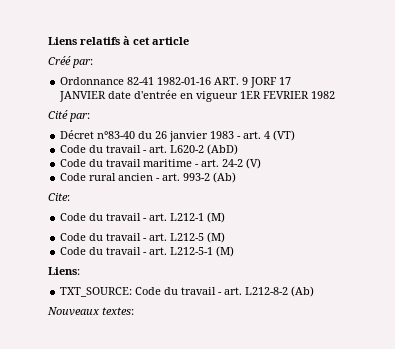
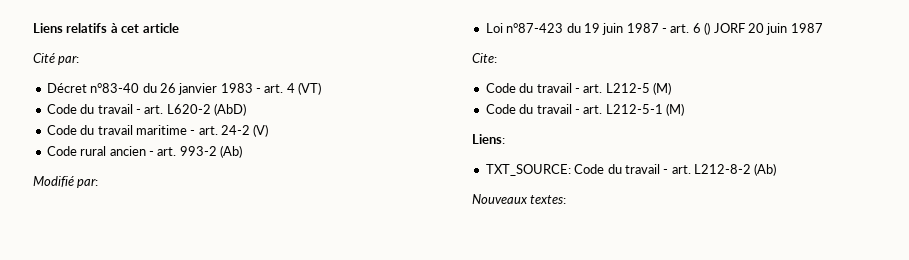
[48,56,93,68] [60,77,292,88] [59,90,336,102] // Créé par: // Ordonnance 82-41 1982-01-16 ART. 9 JORF 17 JANVIER date d'entrée en vigueur 1ER FEVRIER 1982 -> (179, 28) none
[48,193,70,201] [60,212,226,223] Cite: // Code du travail - art. L212-1 (M) -> [33,176,99,188] [485,22,823,35] [472,53,497,63] Modifié par: // Loi n°87-423 du 19 juin 1987 - art. 6 () JORF 20 juin 1987 // Cite:

